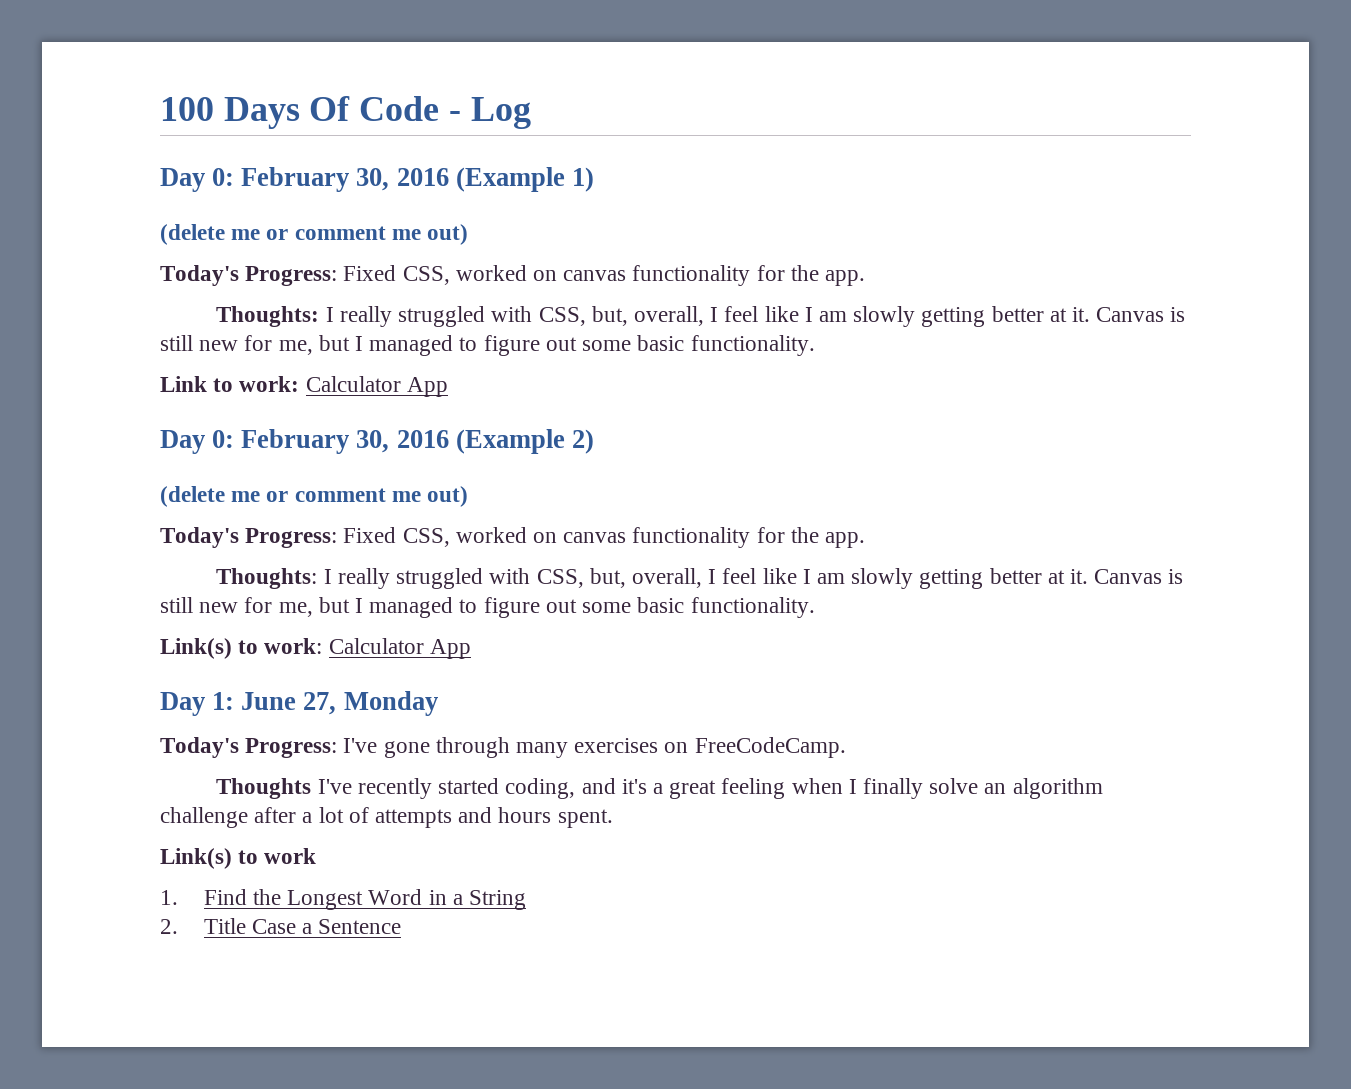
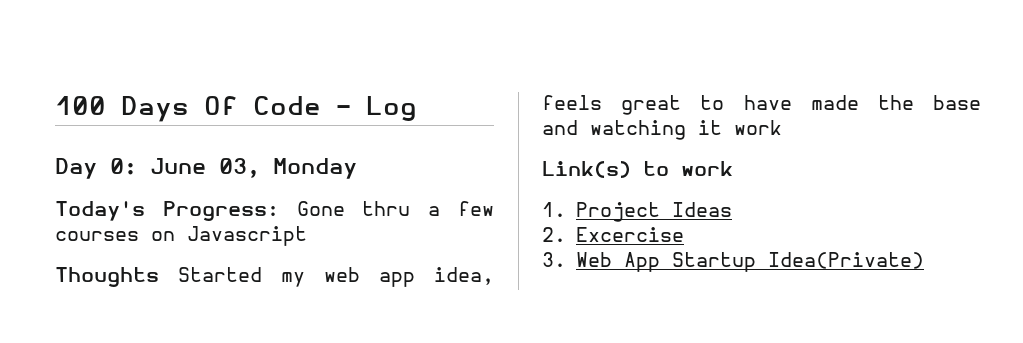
[241,167,594,192] [160,224,469,245] [160,265,866,286] [216,306,1186,327] [160,335,815,356] [160,376,448,397] [160,429,594,454] [160,486,469,507] [160,527,866,548] [216,568,1184,589] [160,597,815,618] [160,638,471,659] [160,691,438,716] [160,737,846,758] [216,778,1103,799] [160,807,613,828] [160,848,317,869] [160,889,526,910] [160,918,402,934] February 30, 2016 (Example 1) // (delete me or comment me out) // Today's Progress: Fixed CSS, worked on canvas functionality for the app. // Thoughts: I really struggled with CSS, but, overall, I feel like I am slowly getting better at it. Canvas is still new for me, but I managed to figure out some basic functionality. // Link to work: Calculator App // Day 0: February 30, 2016 (Example 2) // (delete me or comment me out) // Today's Progress: Fixed CSS, worked on canvas functionality for the app. // Thoughts: I really struggled with CSS, but, overall, I feel like I am slowly getting better at it. Canvas is still new for me, but I managed to figure out some basic functionality. // Link(s) to work: Calculator App // Day 1: June 27, Monday // Today's Progress: I've gone through many exercises on FreeCodeCamp. // Thoughts I've recently started coding, and it's a great feeling when I finally solve an algorithm challenge after a lot of attempts and hours spent. // Link(s) to work // 1. Find the Longest Word in a String // 2. Title Case a Sentence -> [150,158,357,179] [55,201,495,221] [55,226,307,246] [55,267,494,287] [542,95,981,115] [542,120,782,140] [542,161,733,178] [542,202,732,222] [542,227,684,242] [542,252,924,272] June 03, Monday // Today's Progress: Gone thru a few courses on Javascript // Thoughts Started my web app idea, feels great to have made the base and watching it work // Link(s) to work // 1. Project Ideas // 2. Excercise // 3. Web App Startup Idea(Private)

